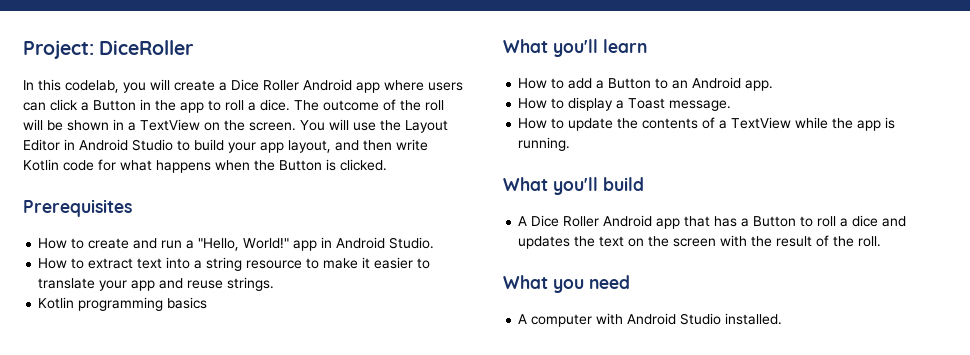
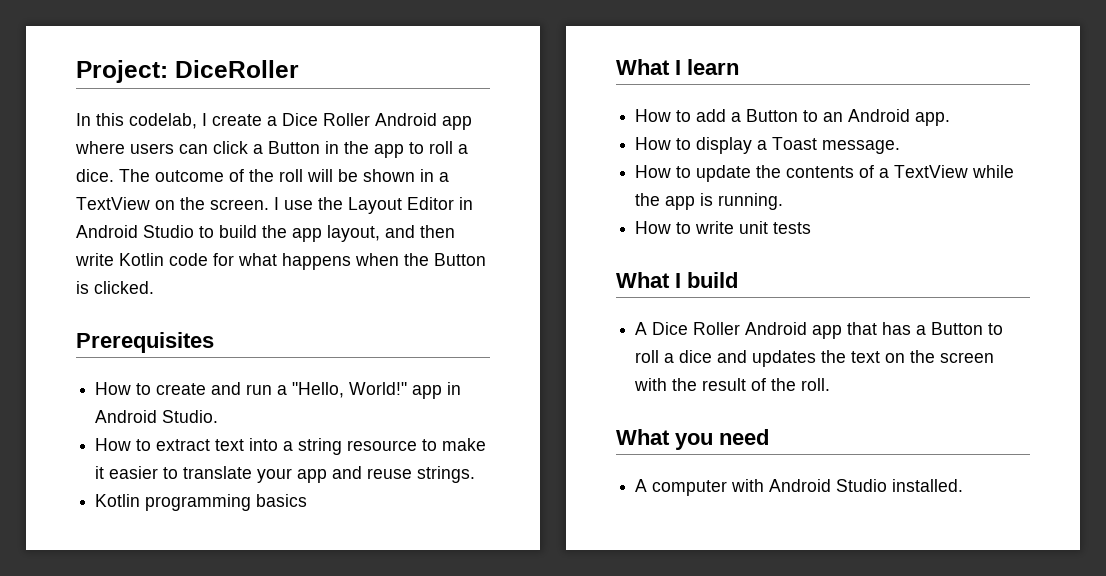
[123,79,170,93] you will -> [202,113,207,126] I
[300,119,349,131] You will -> [274,197,279,210] I
[228,142,256,153] your -> [262,225,287,238] the
[553,39,598,57] you'll -> [675,60,681,75] I
[503,177,598,195] // What you'll -> [635,221,812,234] [616,272,681,288] // How to write unit tests // What I

